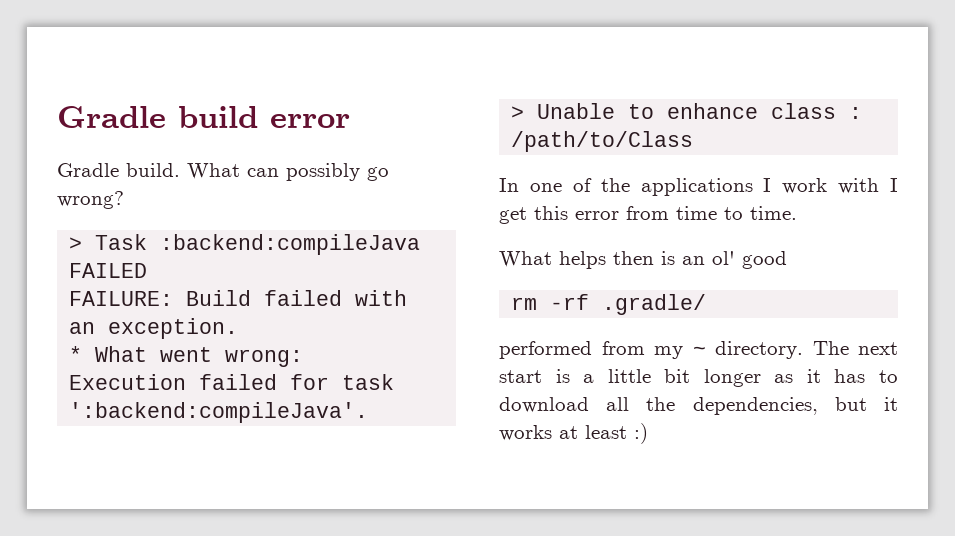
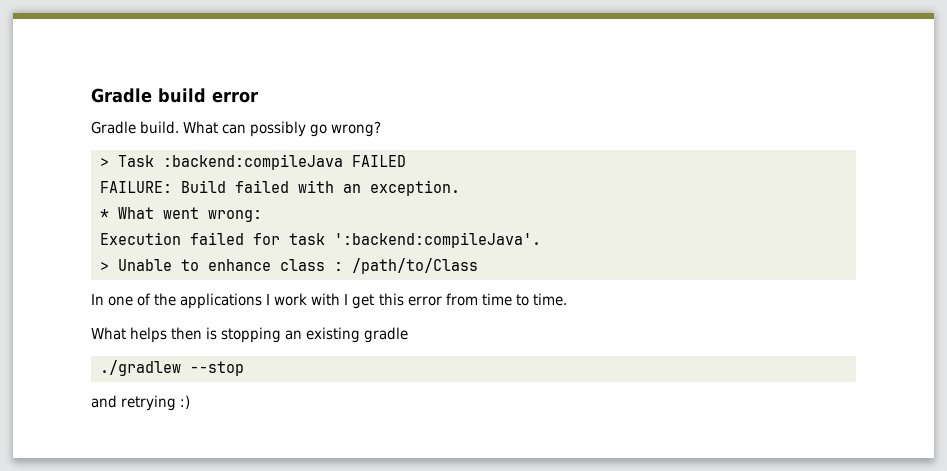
[682,251,787,269] [511,294,707,315] [499,341,898,359] [499,369,898,387] [499,397,898,415] [499,425,627,441] an ol' good // rm -rf .gradle/ // performed from my ~ directory. The next start is a little bit longer as it has to download all the dependencies, but it works at least -> [221,327,409,343] [100,360,244,376] [91,395,177,411] stopping an existing gradle // ./gradlew --stop // and retrying

